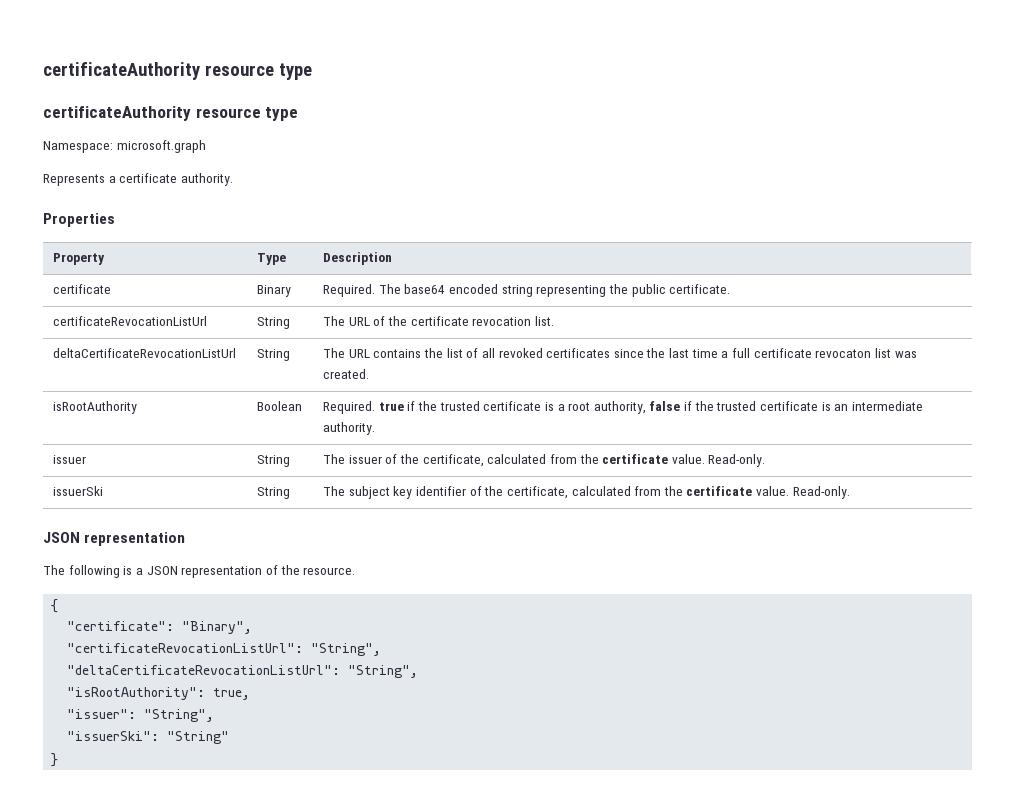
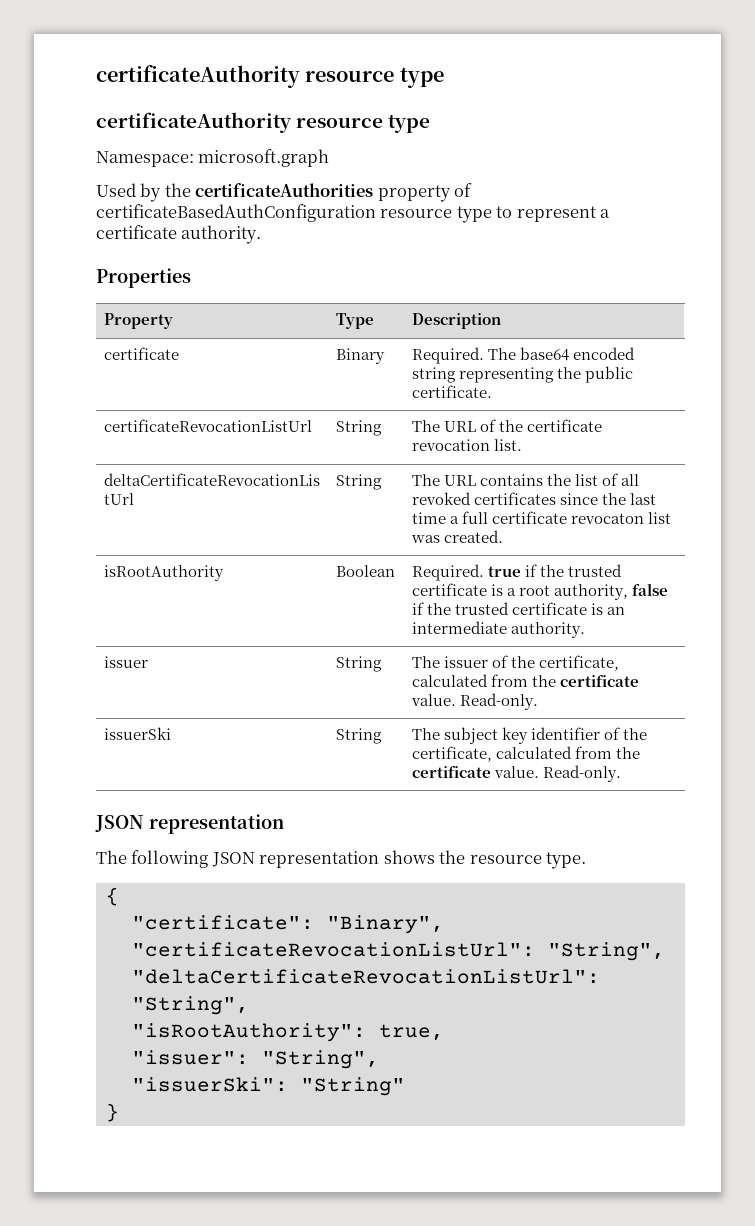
[43,174,105,186] Represents -> [96,183,473,202] [96,204,596,223] Used by the certificateAuthorities property of certificateBasedAuthConfiguration resource type to represent
[123,565,356,578] is a JSON representation of the resource. -> [211,850,587,869] JSON representation shows the resource type.

